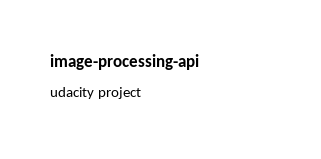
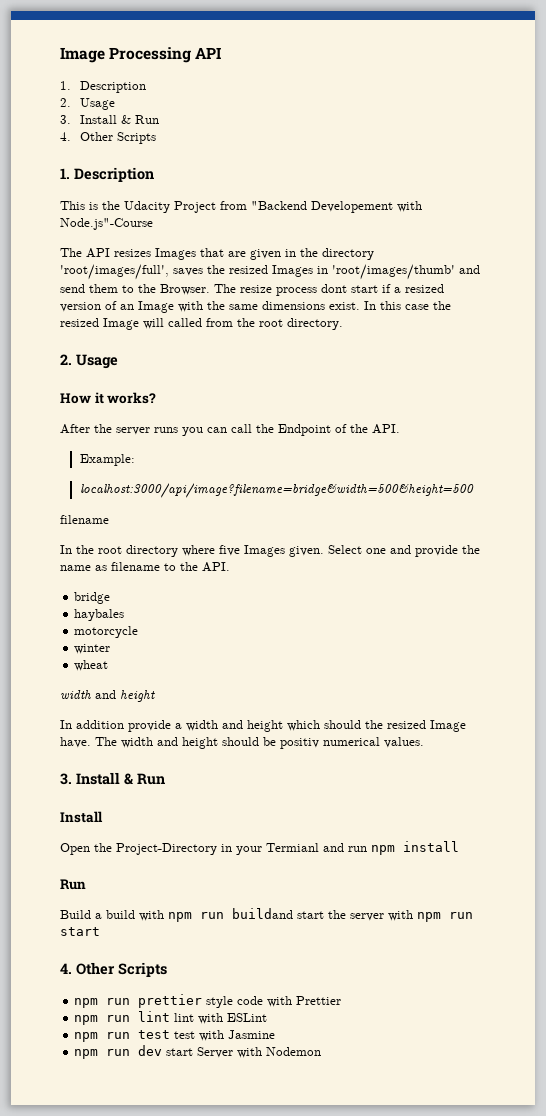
[50,54,199,70] [50,87,141,99] image-processing-api // udacity project -> [60,47,222,63] [60,81,146,93] [60,98,115,110] [60,115,159,124] [60,132,156,144] [60,167,154,182] [60,201,422,213] [60,218,153,230] [60,248,374,260] [60,264,480,280] [60,284,444,296] [60,301,451,313] [60,318,343,330] [60,354,118,369] [60,392,157,404] [60,424,400,436] [79,454,135,466] [79,483,474,498] [60,515,109,524] [60,545,480,557] [60,562,230,572] [74,592,111,604] [74,609,125,621] [74,626,139,638] [74,644,111,654] [74,660,109,671] [60,690,155,702] [60,720,466,732] [60,737,424,749] [60,772,165,785] [60,811,103,823] [60,841,459,855] [60,879,86,890] [60,908,473,922] [60,927,100,936] [60,962,167,977] [74,994,342,1008] [74,1011,268,1025] [74,1030,276,1042] [74,1045,322,1059] Image Processing API // 1. Description // 2. Usage // 3. Install & Run // 4. Other Scripts // 1. Description // This is the Udacity Project from "Backend Developement with Node.js"-Course // The API resizes Images that are given in the directory 'root/images/full', saves the resized Images in 'root/images/thumb' and send them to the Browser. The resize process dont start if a resized version of an Image with the same dimensions exist. In this case the resized Image will called from the root directory. // 2. Usage // How it works? // After the server runs you can call the Endpoint of the API. // Example: // localhost:3000/api/image?filename=bridge&width=500&height=500 // filename // In the root directory where five Images given. Select one and provide the name as filename to the API. // bridge // haybales // motorcycle // winter // wheat // width and height // In addition provide a width and height which should the resized Image have. The width and height should be positiv numerical values. // 3. Install & Run // Install // Open the Project-Directory in your Termianl and run npm install // Run // Build a build with npm run buildand start the server with npm run start // 4. Other Scripts // npm run prettier style code with Prettier // npm run lint lint with ESLint // npm run test test with Jasmine // npm run dev start Server with Nodemon

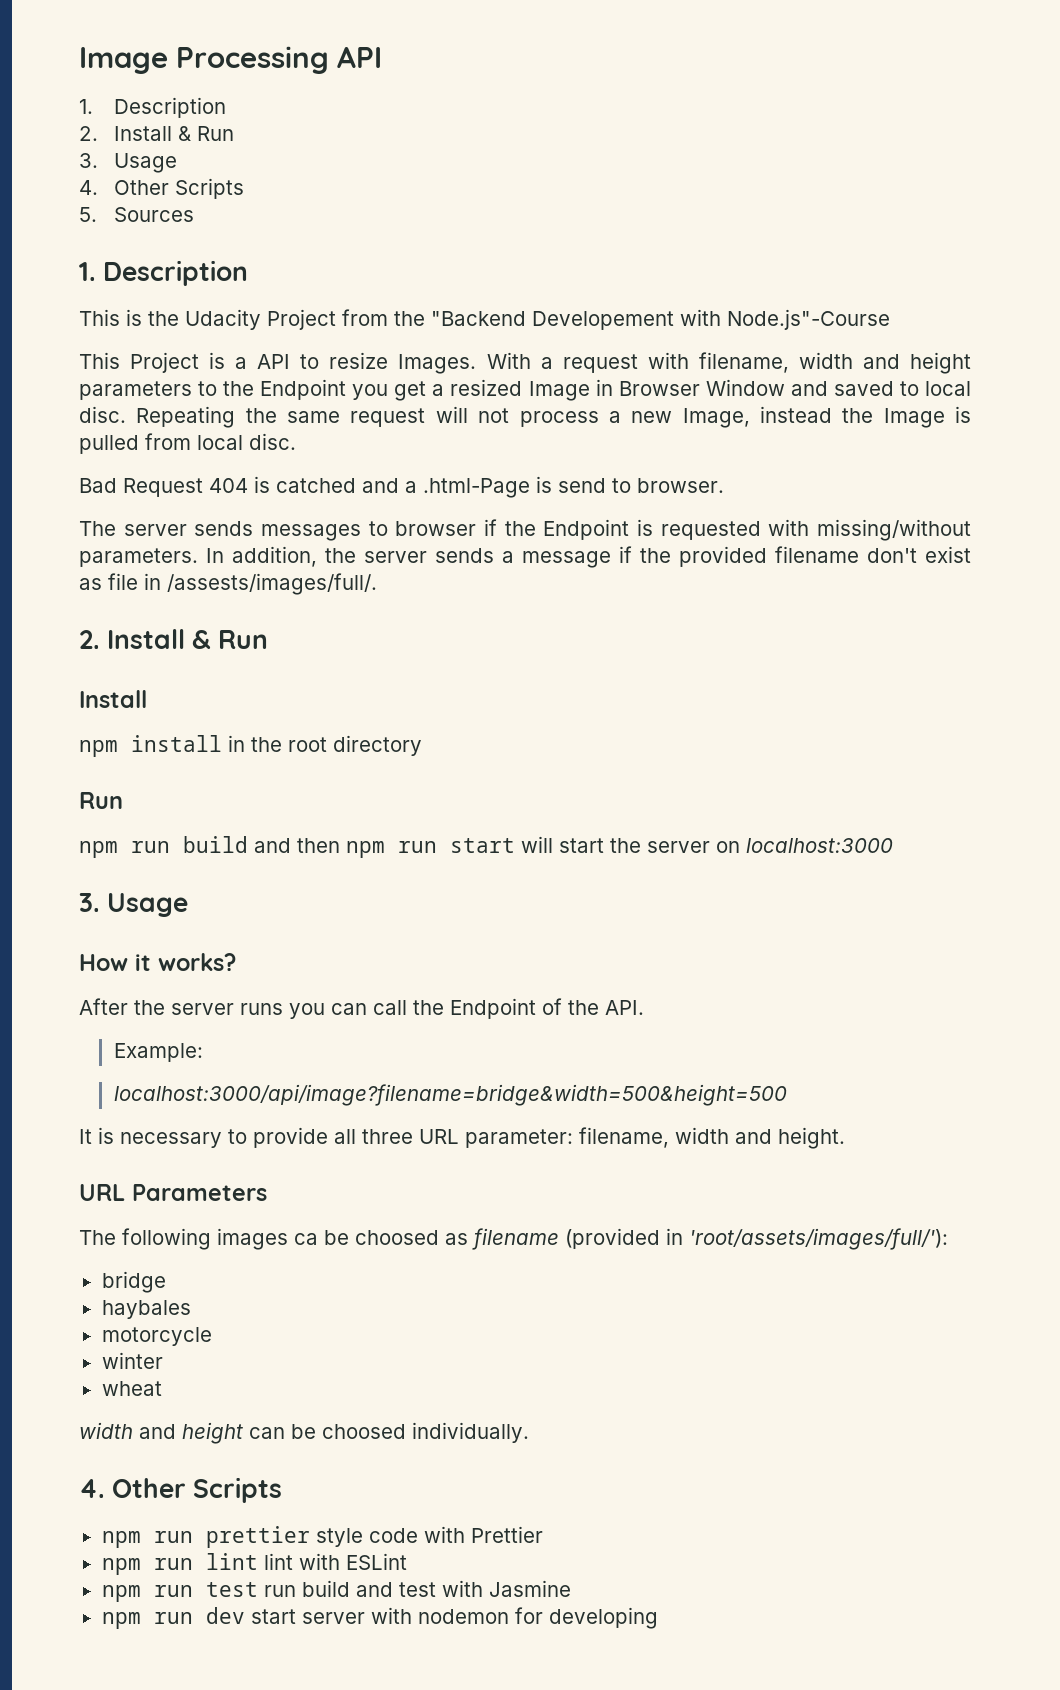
[79,98,115,110] [60,115,159,124] [60,132,156,144] Usage // 3. Install & Run // 4. Other Scripts -> [113,126,234,141] [79,153,177,173] [79,178,244,199] [79,207,194,222] Install & Run // 3. Usage // 4. Other Scripts // 5. Sources
(247, 205) none -> [394,311,425,326] the
[60,248,281,260] The API resizes Images that are given -> [79,352,972,374] [79,379,972,401] [79,406,972,428] [79,433,296,454] [79,476,724,498] [79,519,971,541] [79,546,971,568] [79,573,377,595] [79,629,269,649] [79,690,147,708] [79,735,222,757] This Project is a API to resize Images. With a request with filename, width and height parameters to the Endpoint you get a resized Image in Browser Window and saved to local disc. Repeating the same request will not process a new Image, instead the Image is pulled from local disc. // Bad Request 404 is catched and a .html-Page is send to browser. // The server sends messages to browser if the Endpoint is requested with missing/without parameters. In addition, the server sends a message if the provided filename don't exist as file in /assests/images/full/. // 2. Install & Run // Install // npm install
[322,248,374,260] [60,264,480,280] [60,284,444,296] [60,301,451,313] [60,318,343,330] [60,354,72,365] directory 'root/images/full', saves the resized Images in 'root/images/thumb' and send them to the Browser. The resize process dont start if a resized version of an Image with the same dimensions exist. In this case the resized Image will called from the root directory. // 2. -> [288,735,422,756] [79,792,123,809] [79,836,893,858] [79,893,100,912] root directory // Run // npm run build and then npm run start will start the server on localhost:3000 // 3.
[60,515,109,524] [60,545,480,557] [60,562,230,572] filename // In the root directory where five Images given. Select one and provide the name as filename to the API. -> [79,1127,845,1149] [79,1184,267,1201] [79,1228,948,1250] It is necessary to provide all three URL parameter: filename, width and height. // URL Parameters // The following images ca be choosed as filename (provided in 'root/assets/images/full/'):
[60,720,466,732] [60,737,424,749] [60,772,165,785] [60,811,103,823] [60,841,459,855] [60,879,86,890] [60,908,473,922] [60,927,100,936] // In addition provide a width and height which should the resized Image have. The width and height should be positiv numerical values. // 3. Install & Run // Install // Open the Project-Directory in your Termianl and run npm install // Run // Build a build with npm run buildand start the server with npm run start -> [249,1422,529,1443] can be choosed individually.
(171, 1034) none -> [263,1580,393,1597] run build and
[197,1047,322,1058] Server with Nodemon -> [301,1607,658,1629] server with nodemon for developing

